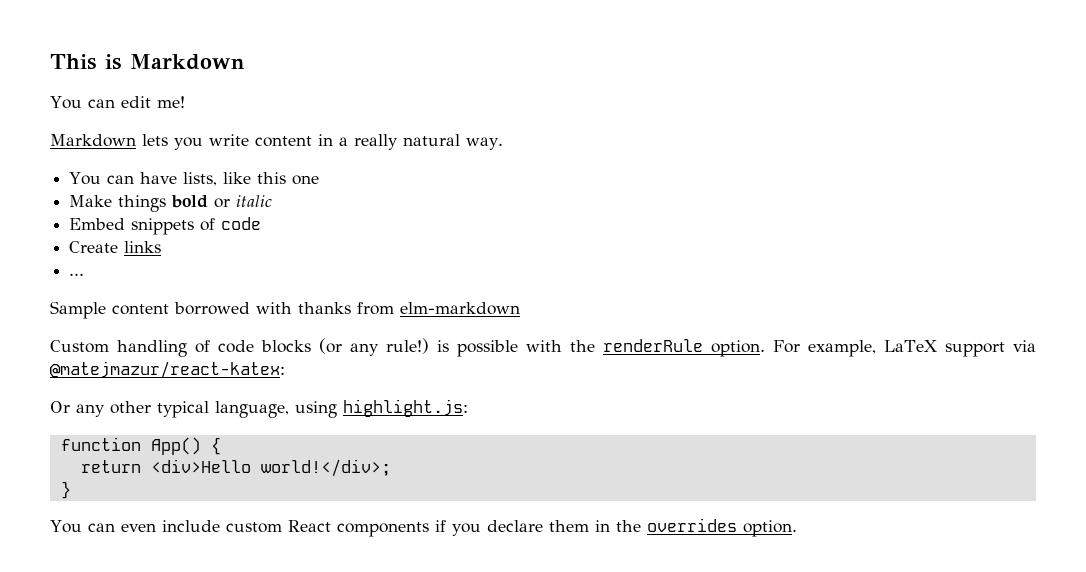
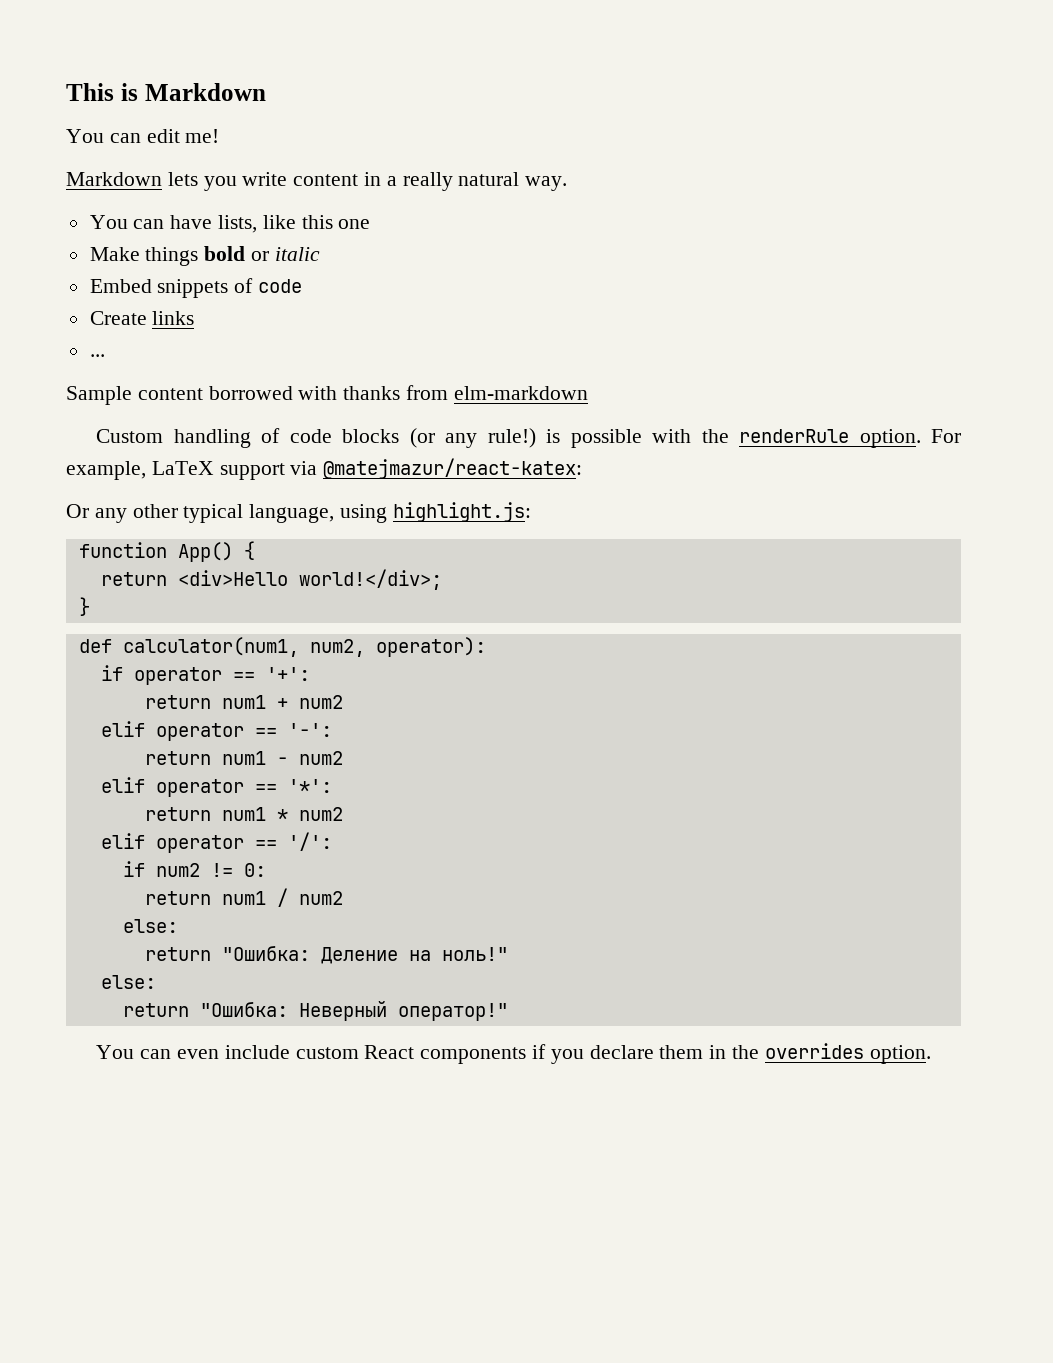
(71, 490) none -> [78,637,486,657] [100,665,310,685] [144,695,343,709] [100,721,332,741] [144,751,343,765] [100,777,332,797] [144,807,343,821] [100,832,332,853] [122,861,266,877] [144,888,343,907] [122,919,178,933] [144,946,508,964] [100,975,156,989] [122,1001,508,1021] // def calculator(num1, num2, operator): // if operator == '+': // return num1 + num2 // elif operator == '-': // return num1 - num2 // elif operator == '*': // return num1 * num2 // elif operator == '/': // if num2 != 0: // return num1 / num2 // else: // return "Ошибка: Деление на ноль!" // else: // return "Ошибка: Неверный оператор!"

